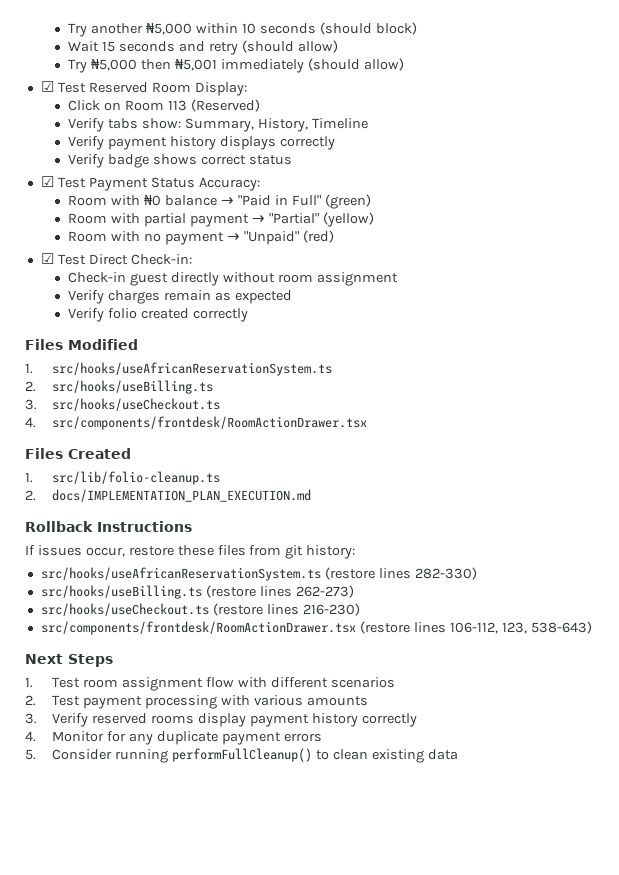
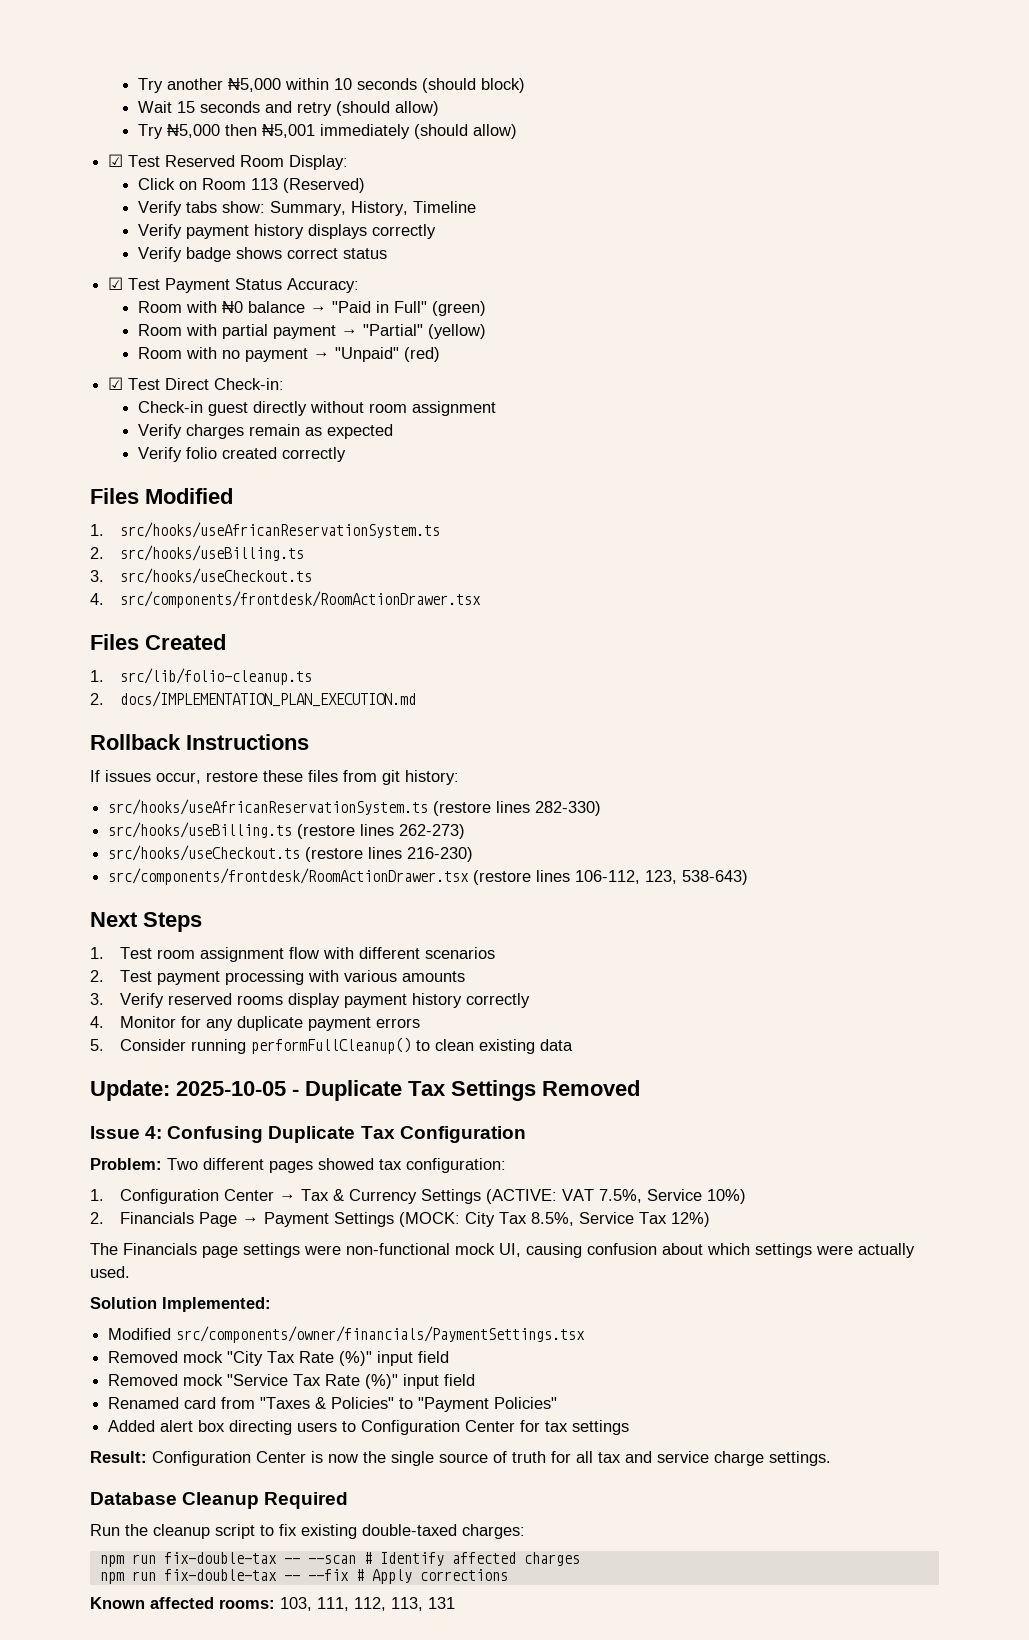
(458, 754) none -> [90,1080,640,1101] [90,1126,526,1143] [90,1158,506,1173] [90,1189,746,1204] [90,1212,710,1227] [90,1243,915,1258] [90,1266,130,1278] [90,1297,271,1312] [108,1326,586,1343] [108,1351,450,1366] [108,1374,476,1389] [108,1397,558,1412] [108,1420,630,1435] [90,1451,831,1466] [90,1492,349,1509] [90,1524,525,1539] [99,1552,580,1567] [99,1569,508,1584] [90,1597,455,1611] // Update: 2025-10-05 - Duplicate Tax Settings Removed // Issue 4: Confusing Duplicate Tax Configuration // Problem: Two different pages showed tax configuration: // 1. Configuration Center → Tax & Currency Settings (ACTIVE: VAT 7.5%, Service 10%) // 2. Financials Page → Payment Settings (MOCK: City Tax 8.5%, Service Tax 12%) // The Financials page settings were non-functional mock UI, causing confusion about which settings were actually used. // Solution Implemented: // Modified src/components/owner/financials/PaymentSettings.tsx // Removed mock "City Tax Rate (%)" input field // Removed mock "Service Tax Rate (%)" input field // Renamed card from "Taxes & Policies" to "Payment Policies" // Added alert box directing users to Configuration Center for tax settings // Result: Configuration Center is now the single source of truth for all tax and service charge settings. // Database Cleanup Required // Run the cleanup script to fix existing double-taxed charges: // npm run fix-double-tax -- --scan # Identify affected charges // npm run fix-double-tax -- --fix # Apply corrections // Known affected rooms: 103, 111, 112, 113, 131

